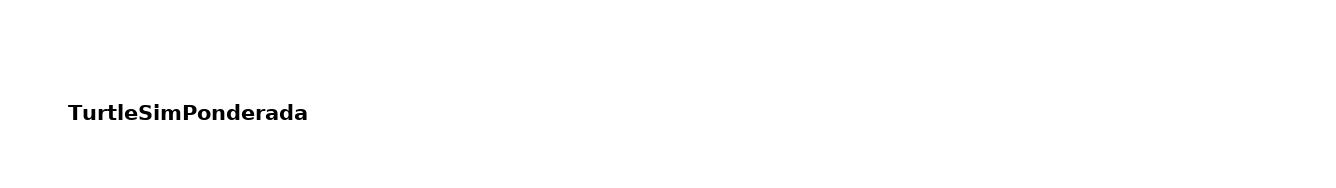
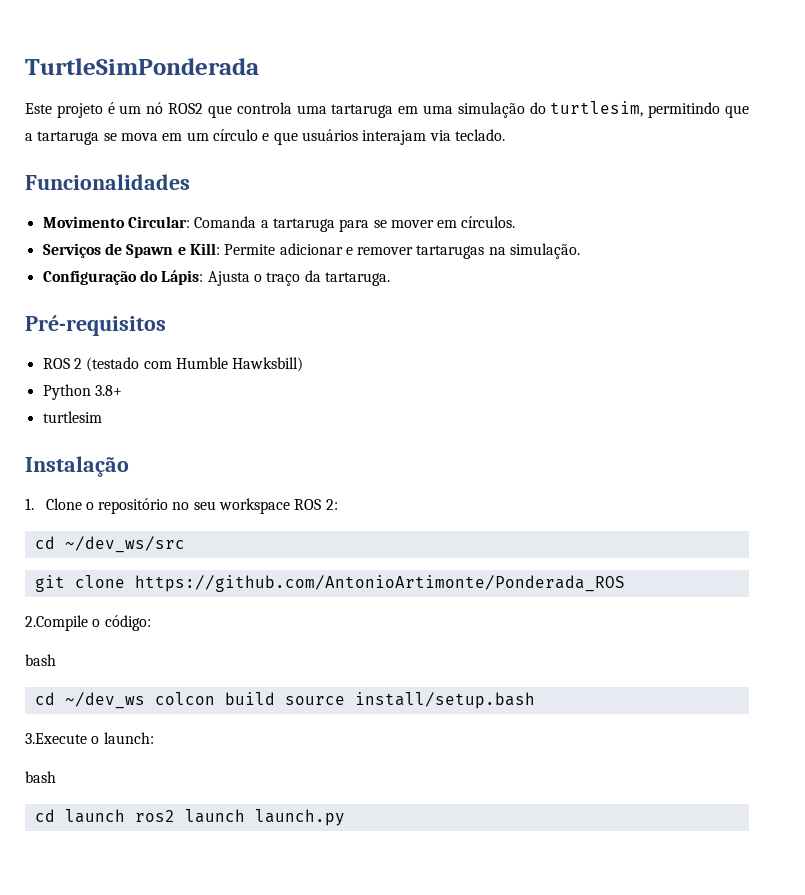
(308, 112) none -> [25,101,749,118] [25,129,505,145] [25,174,190,190] [42,216,516,232] [42,243,581,259] [42,270,390,286] [25,315,166,336] [42,357,304,372] [42,384,122,400] [42,411,102,423] [25,456,129,477] [25,498,338,514] [34,536,185,553] [34,575,625,592] [25,615,151,631] [25,654,56,666] [34,692,535,709] [25,732,154,744] [25,771,56,783] [34,809,345,826] // Este projeto é um nó ROS2 que controla uma tartaruga em uma simulação do turtlesim, permitindo que a tartaruga se mova em um círculo e que usuários interajam via teclado. // Funcionalidades // Movimento Circular: Comanda a tartaruga para se mover em círculos. // Serviços de Spawn e Kill: Permite adicionar e remover tartarugas na simulação. // Configuração do Lápis: Ajusta o traço da tartaruga. // Pré-requisitos // ROS 2 (testado com Humble Hawksbill) // Python 3.8+ // turtlesim // Instalação // 1. Clone o repositório no seu workspace ROS 2: // cd ~/dev_ws/src // git clone https://github.com/AntonioArtimonte/Ponderada_ROS // 2.Compile o código: // bash // cd ~/dev_ws colcon build source install/setup.bash // 3.Execute o launch: // bash // cd launch ros2 launch launch.py

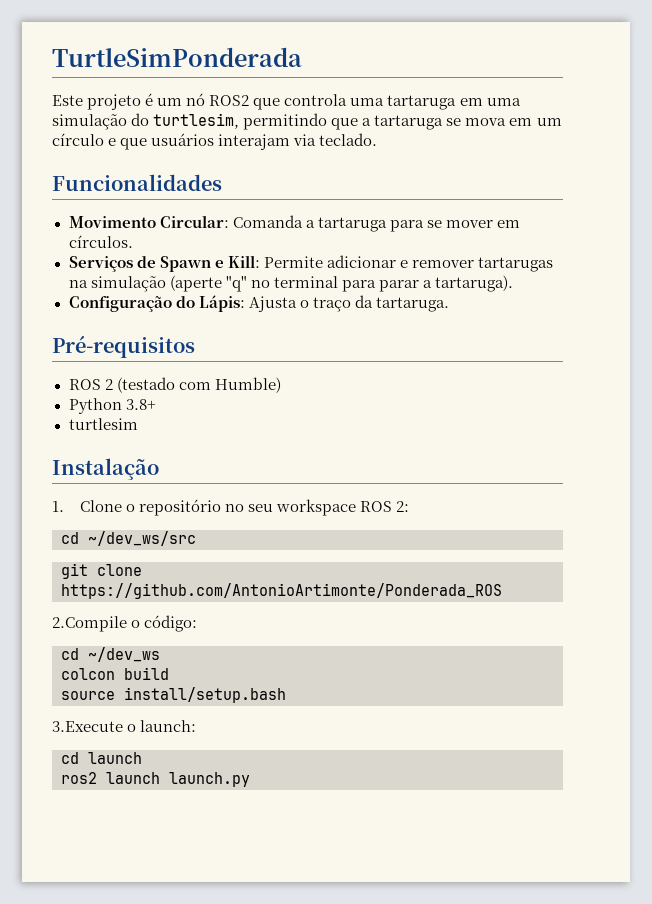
[510,243,581,259] simulação. -> [90,275,513,292] simulação (aperte "q" no terminal para parar a tartaruga).
[175,357,304,372] Humble Hawksbill) -> [214,377,281,393] Humble)
[25,654,56,666] // bash -> (198, 623) none
(145, 700) none -> (160, 654) //
(275, 698) none -> (169, 673) //
[25,771,56,783] // bash -> (197, 726) none
(125, 816) none -> (142, 758) //

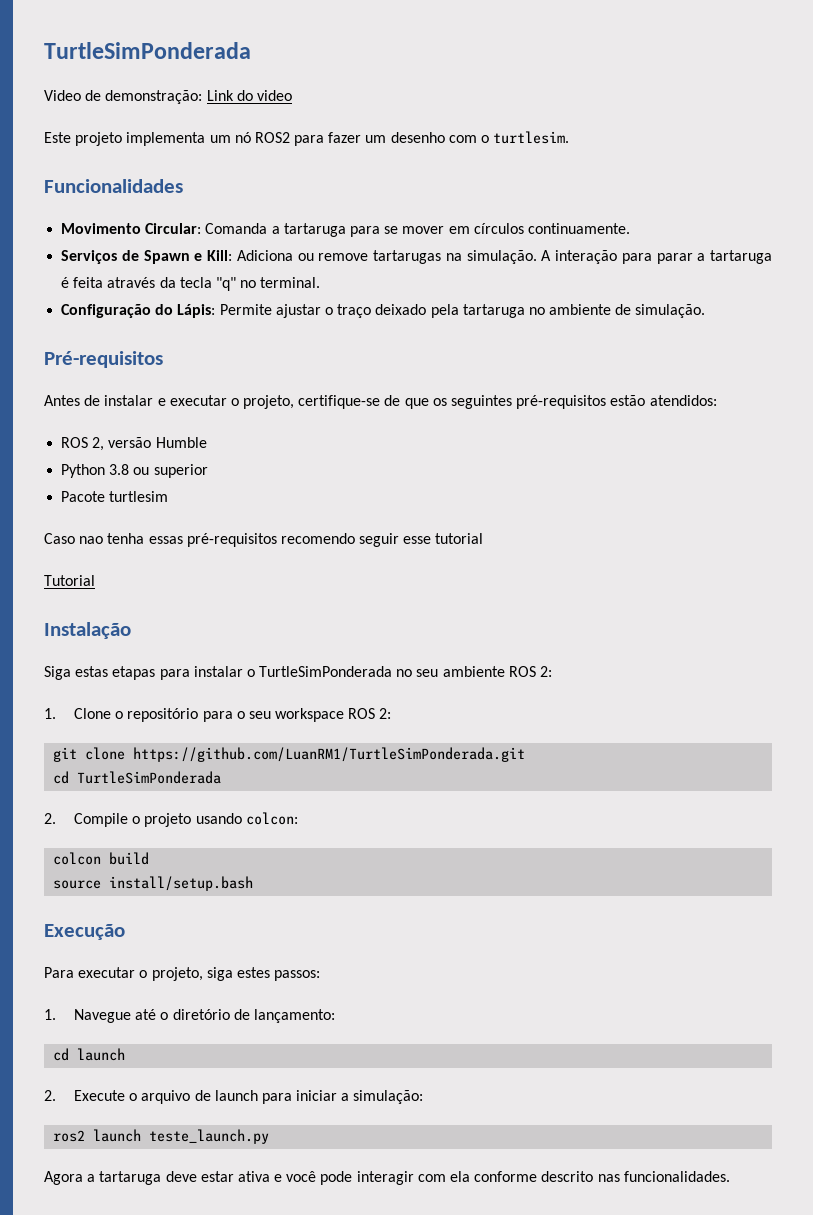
[52,47,302,67] TurtleSimPonderada -> [44,42,251,59] [44,90,292,104] TurtleSimPonderada // Video de demonstração: Link do video
[145,93,154,106] é -> [126,132,206,146] implementa
[253,94,521,110] [52,113,562,130] [52,133,378,150] que controla uma tartaruga em uma simulação do turtlesim, permitindo que a tartaruga se mova em um círculo e que usuários interajam via teclado. -> [294,131,570,146] para fazer um desenho com o turtlesim.
[68,235,133,248] círculos. -> [473,223,630,234] círculos continuamente.
[263,255,553,272] [68,275,513,292] [68,295,449,312] [52,335,195,358] [68,377,281,393] [68,398,156,414] [68,418,138,430] [52,458,159,480] Permite adicionar e remover tartarugas na simulação (aperte "q" no terminal para parar a tartaruga). // Configuração do Lápis: Ajusta o traço da tartaruga. // Pré-requisitos // ROS 2 (testado com Humble) // Python 3.8+ // turtlesim // Instalação -> [236,250,772,264] [61,277,321,291] [61,304,706,318] [44,351,163,368] [44,395,717,409] [61,437,207,451] [61,464,208,478] [61,491,169,502] [44,533,484,547] [44,575,95,586] [44,622,131,639] [44,666,553,680] Adiciona ou remove tartarugas na simulação. A interação para parar a tartaruga é feita através da tecla "q" no terminal. // Configuração do Lápis: Permite ajustar o traço deixado pela tartaruga no ambiente de simulação. // Pré-requisitos // Antes de instalar e executar o projeto, certifique-se de que os seguintes pré-requisitos estão atendidos: // ROS 2, versão Humble // Python 3.8 ou superior // Pacote turtlesim // Caso nao tenha essas pré-requisitos recomendo seguir esse tutorial // Tutorial // Instalação // Siga estas etapas para instalar o TurtleSimPonderada no seu ambiente ROS 2:
[224,504,244,512] no -> [202,711,245,722] para o
[61,531,196,546] // cd ~/dev_ws/src -> (392, 713) none
[61,583,502,599] [52,615,198,632] [61,647,160,662] [61,667,169,680] [61,687,286,703] [52,720,197,732] [61,752,142,764] [61,772,250,787] https://github.com/AntonioArtimonte/Ponderada_ROS // 2.Compile o código: // cd ~/dev_ws // colcon build // source install/setup.bash // 3.Execute o launch: // cd launch // ros2 launch launch.py -> [133,747,526,762] [53,771,222,784] [44,812,298,827] [53,852,150,865] [53,876,254,891] [44,924,125,940] [44,967,321,981] [44,1009,335,1023] [53,1048,126,1061] [44,1090,424,1104] [53,1129,270,1144] [44,1171,730,1185] https://github.com/LuanRM1/TurtleSimPonderada.git // cd TurtleSimPonderada // 2. Compile o projeto usando colcon: // colcon build // source install/setup.bash // Execução // Para executar o projeto, siga estes passos: // 1. Navegue até o diretório de lançamento: // cd launch // 2. Execute o arquivo de launch para iniciar a simulação: // ros2 launch teste_launch.py // Agora a tartaruga deve estar ativa e você pode interagir com ela conforme descrito nas funcionalidades.

